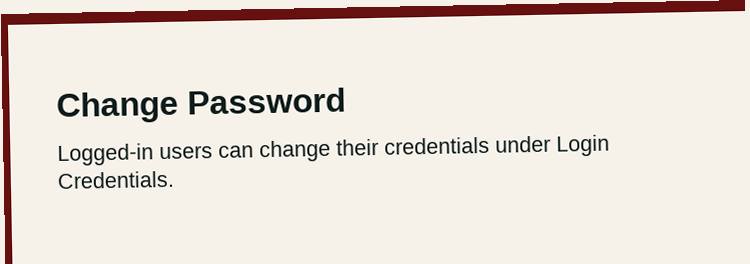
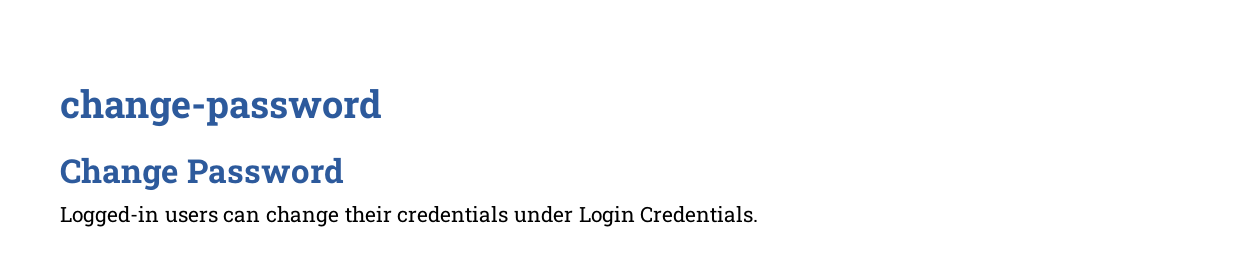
(56, 107) none -> [60,89,381,127] change-password //

